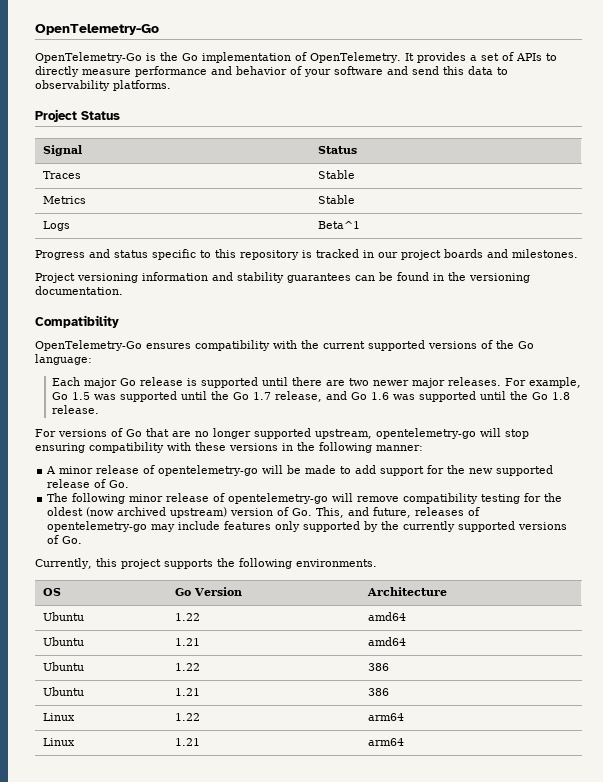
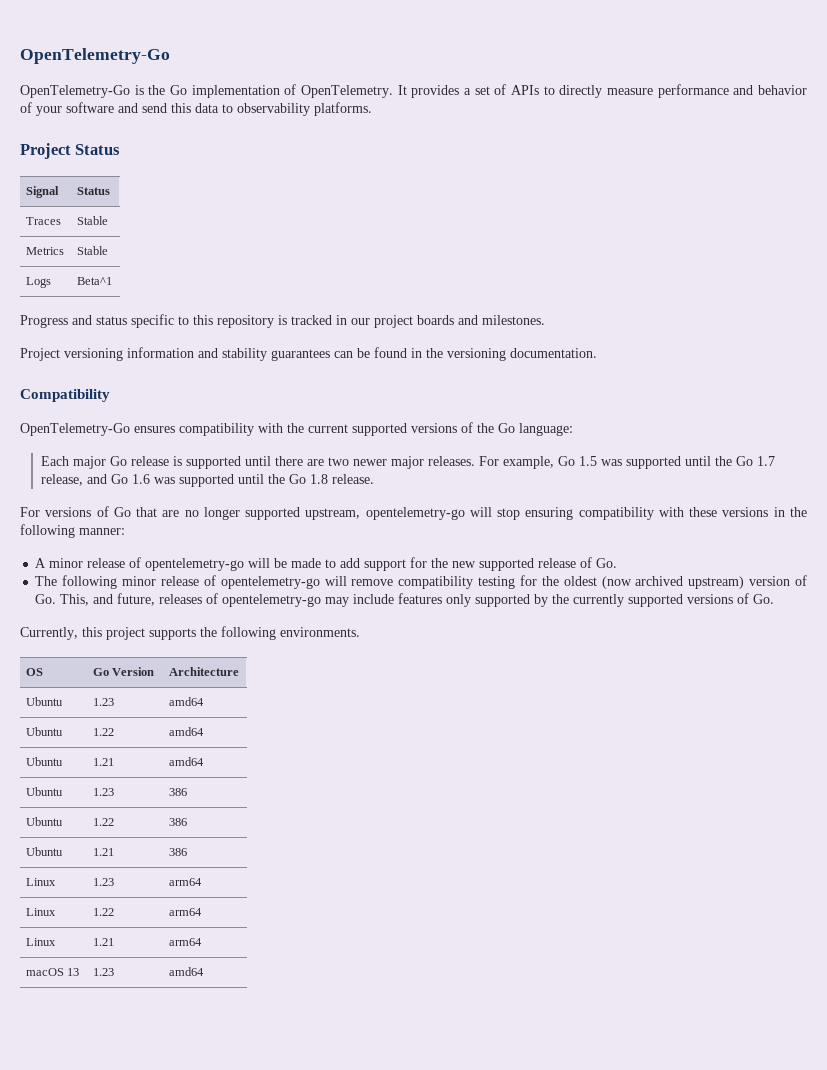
(447, 591) none -> [26,697,64,706] [93,698,115,706] [169,697,205,706] // Ubuntu | 1.23 | amd64
(406, 641) none -> [26,787,64,796] [93,788,115,796] [169,788,188,796] // Ubuntu | 1.23 | 386
(389, 692) none -> [26,878,57,886] [93,878,115,886] [169,878,203,886] // Linux | 1.23 | arm64
(404, 742) none -> [26,968,80,976] [93,968,115,976] [169,967,205,976] // macOS 13 | 1.23 | amd64

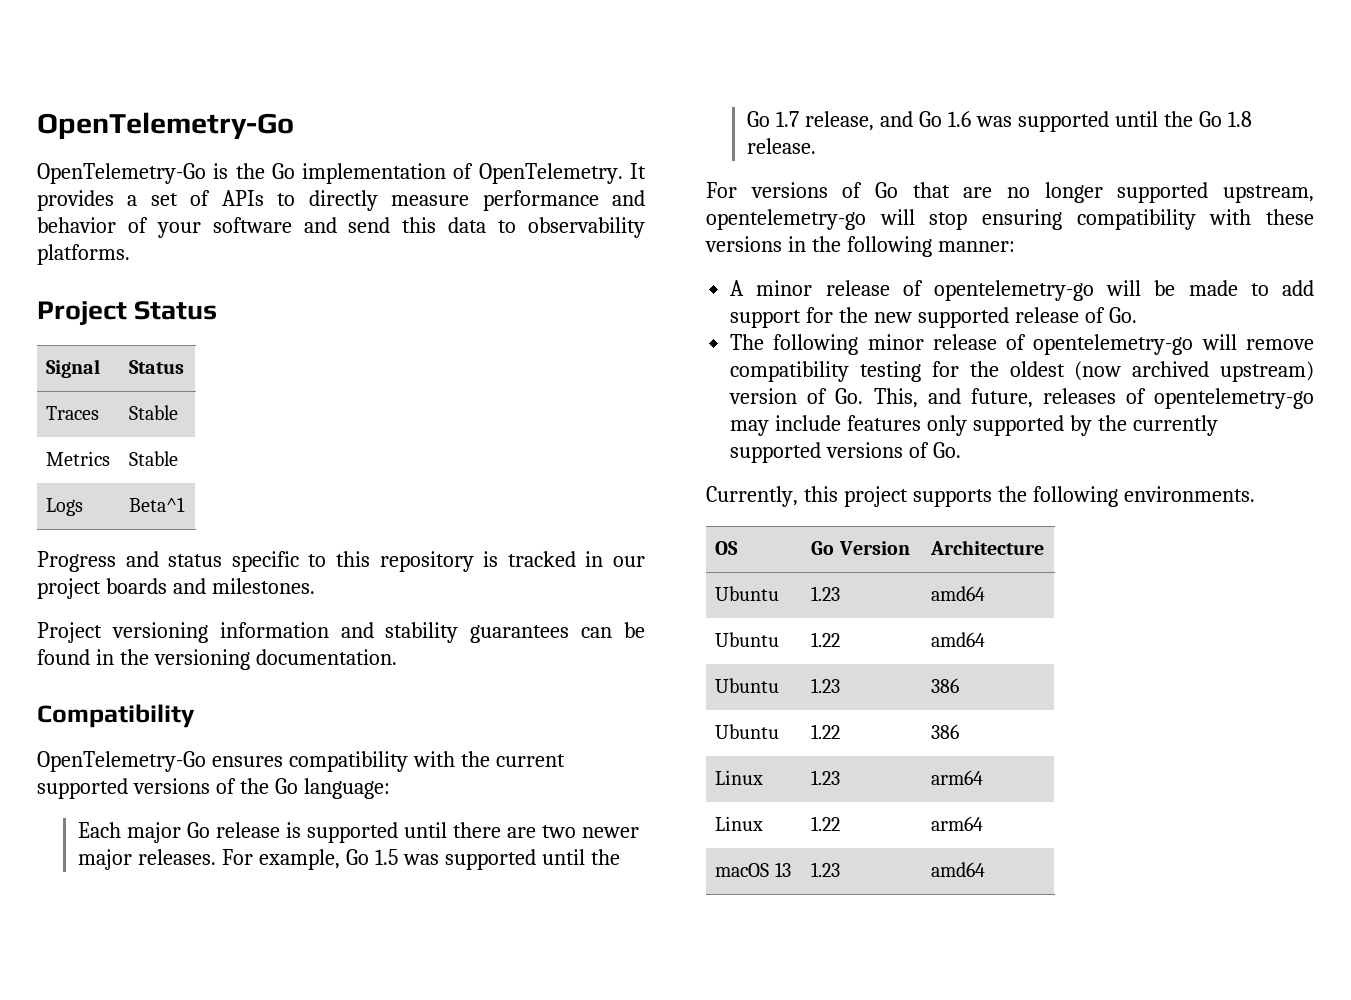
[26,757,64,766] [93,758,115,766] [169,757,205,766] // Ubuntu | 1.21 | amd64 -> (986, 639) none
[26,847,64,856] [93,848,115,856] [169,848,188,856] // Ubuntu | 1.21 | 386 -> (960, 731) none
[26,938,57,946] [93,938,115,946] [169,938,203,946] // Linux | 1.21 | arm64 -> (984, 823) none

